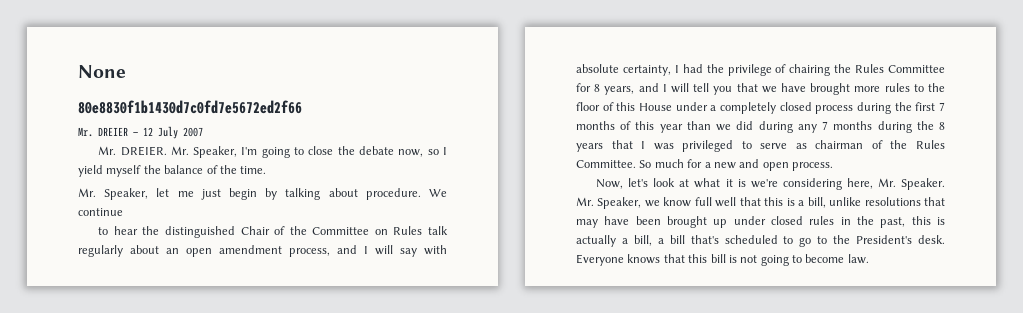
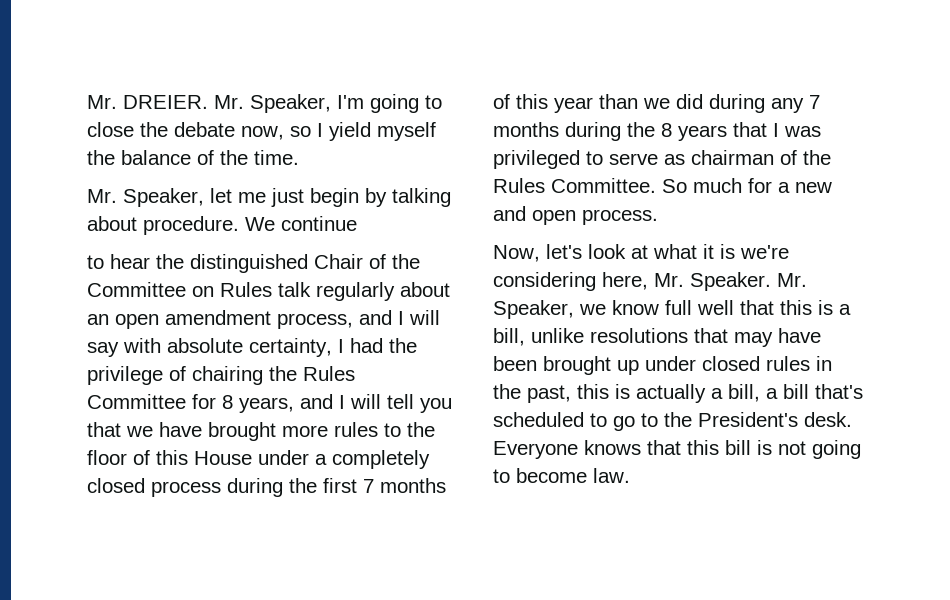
[78,65,126,78] [78,100,302,114] [78,126,203,139] None // 80e8830f1b1430d7c0fd7e5672ed2f66 // Mr. DREIER — 12 July 2007 // -> (87, 102) none

